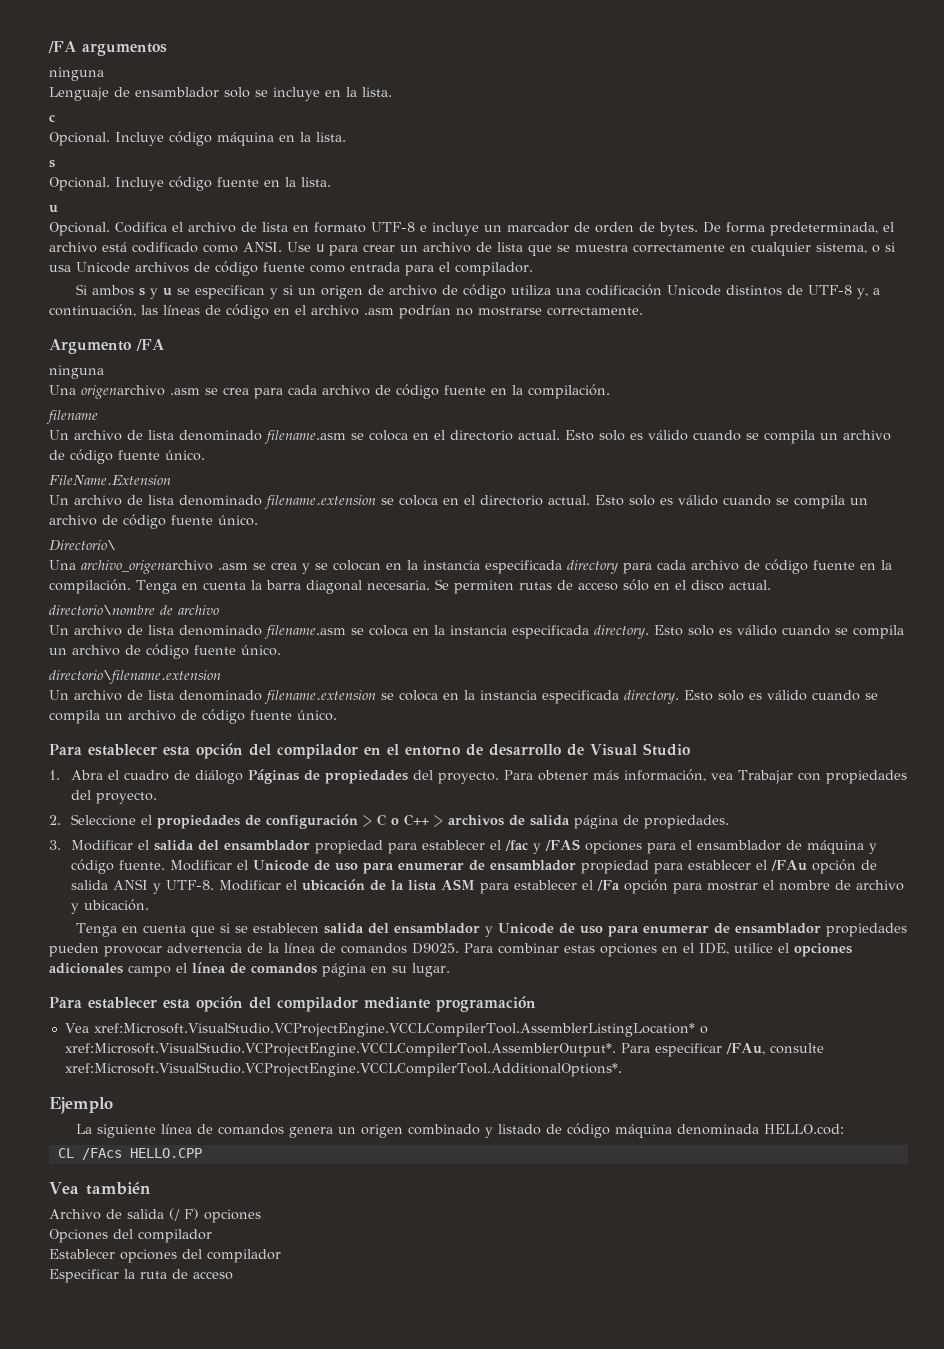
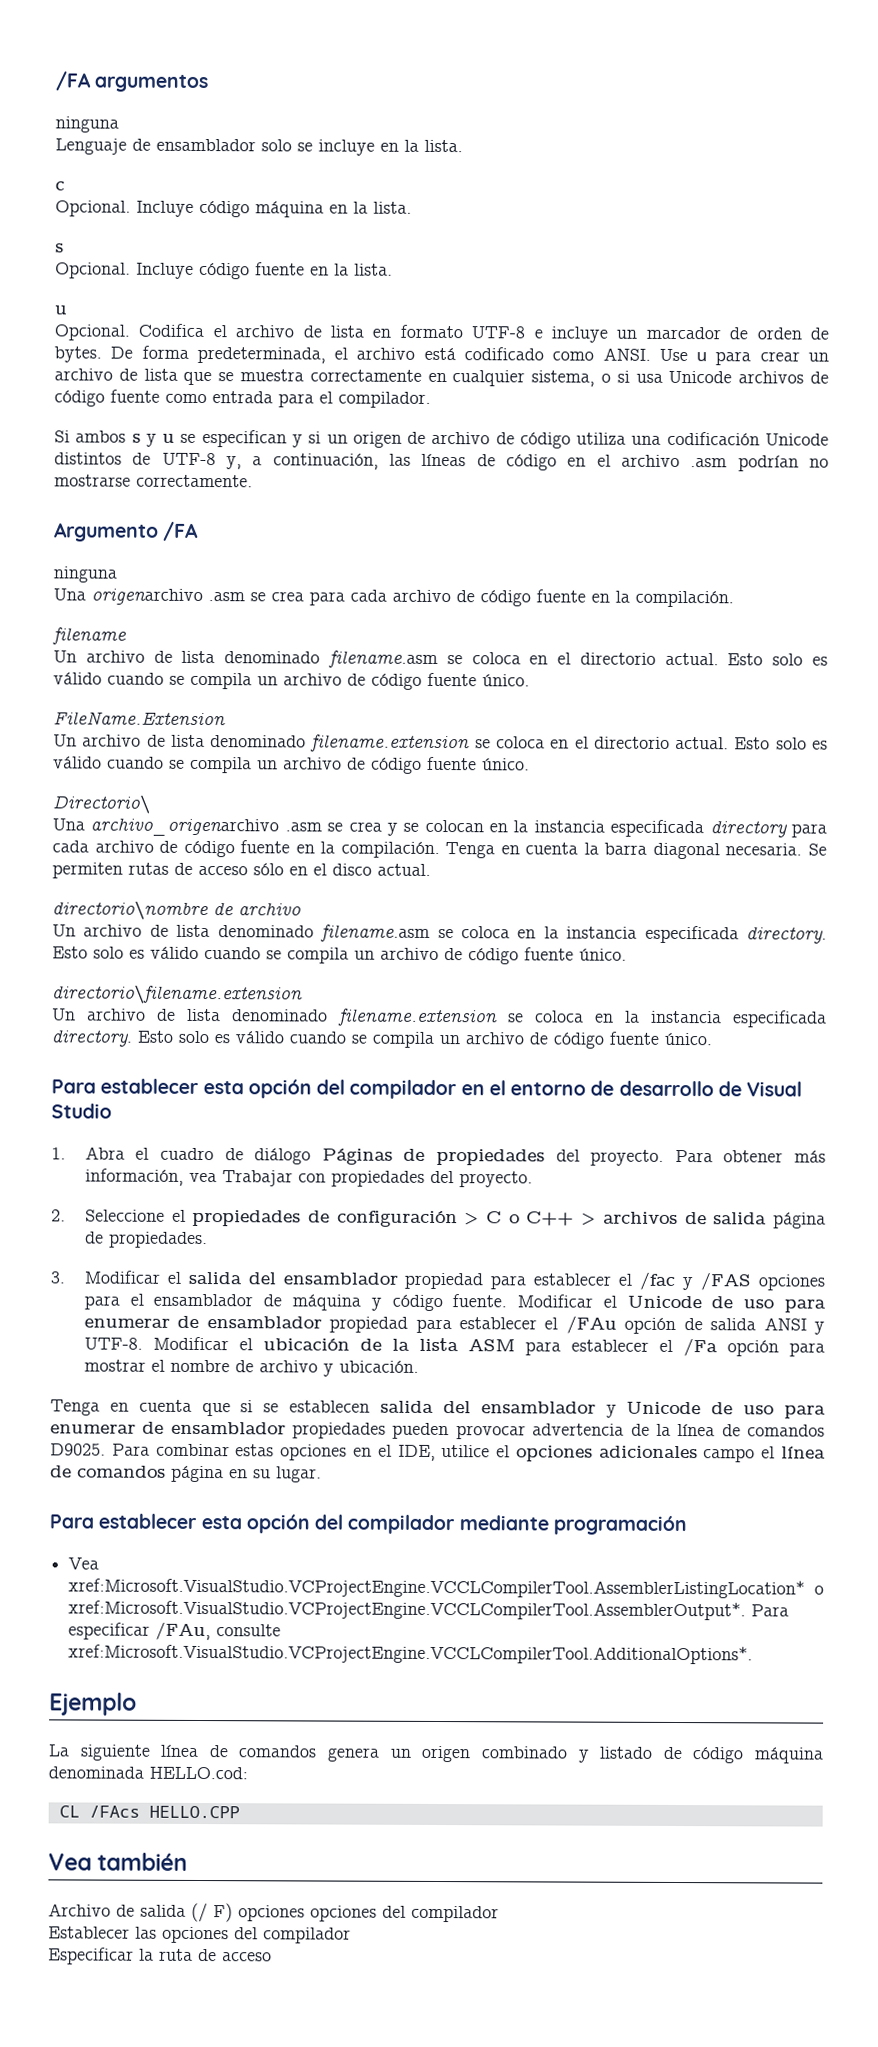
[49,1229,108,1243] // Opciones -> [310,1905,377,1922] opciones
(115, 1254) none -> [135,1926,157,1939] las

